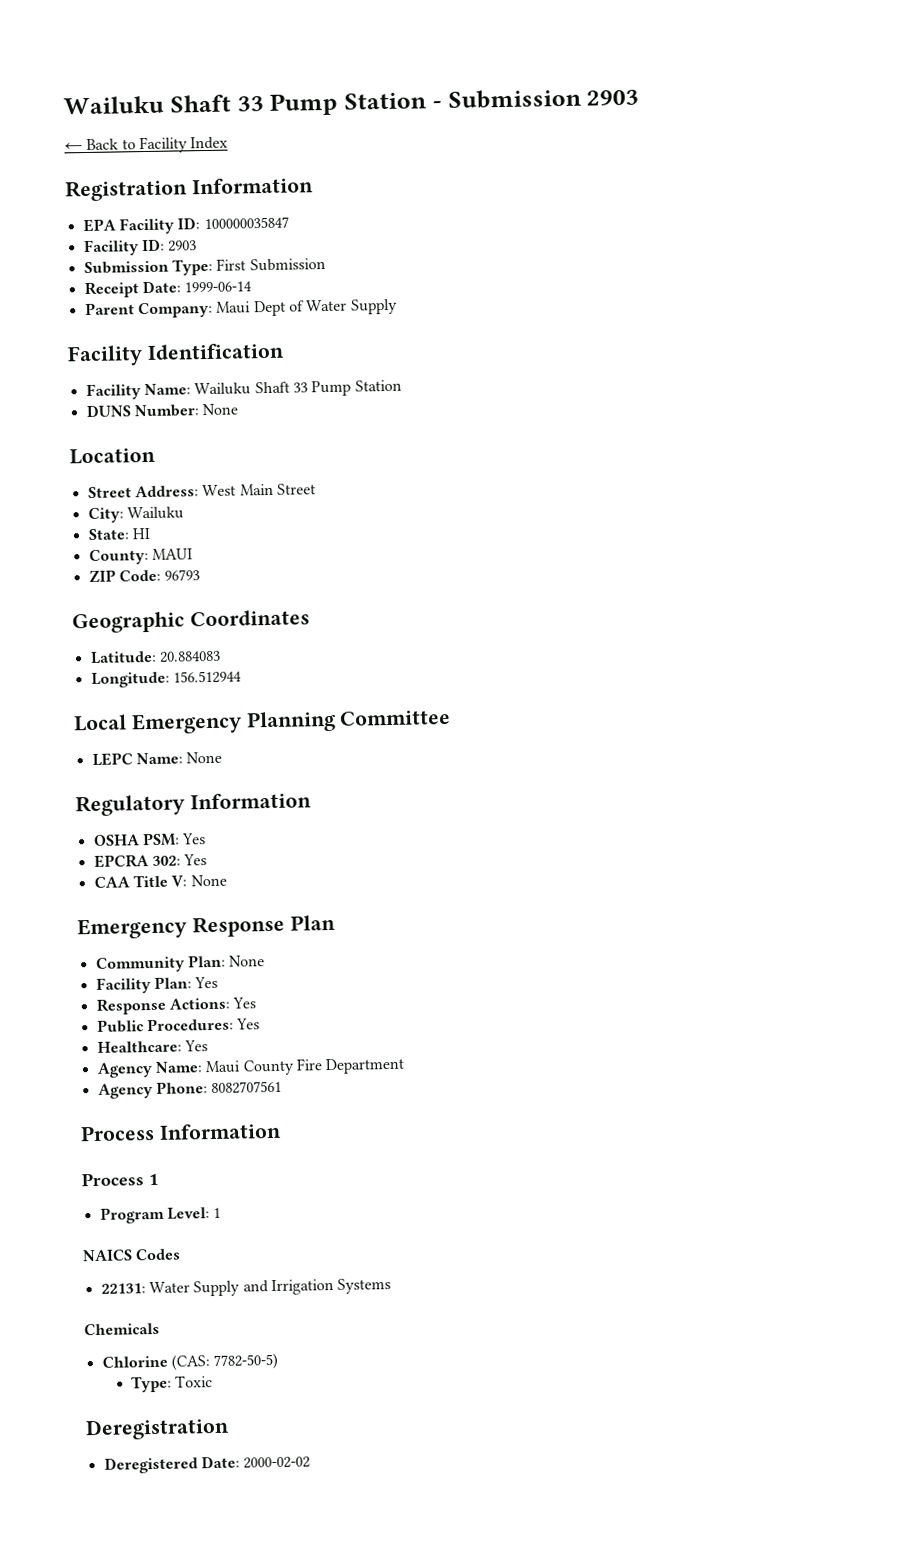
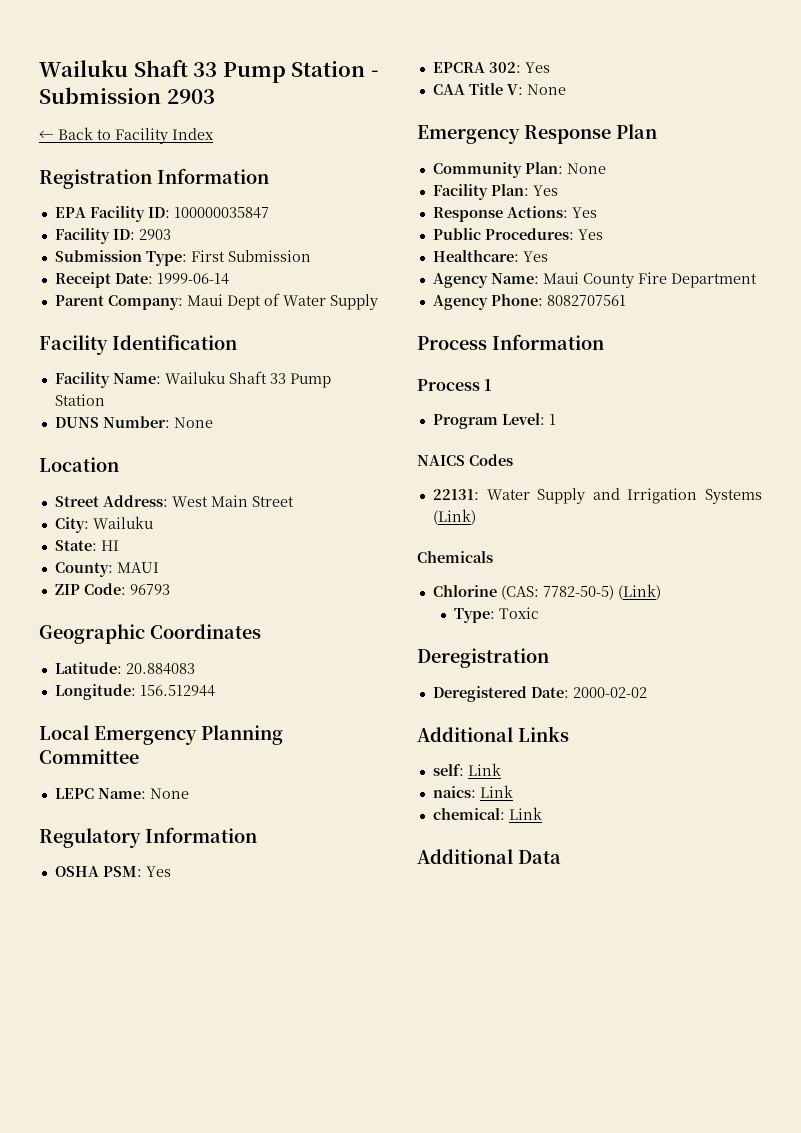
(392, 1286) none -> [432,509,476,525] (Link)
(279, 1361) none -> [617,584,661,600] (Link)
(311, 1462) none -> [417,726,569,742] [432,763,501,776] [432,785,513,798] [432,807,542,820] [417,849,561,864] // Additional Links // self: Link // naics: Link // chemical: Link // Additional Data

